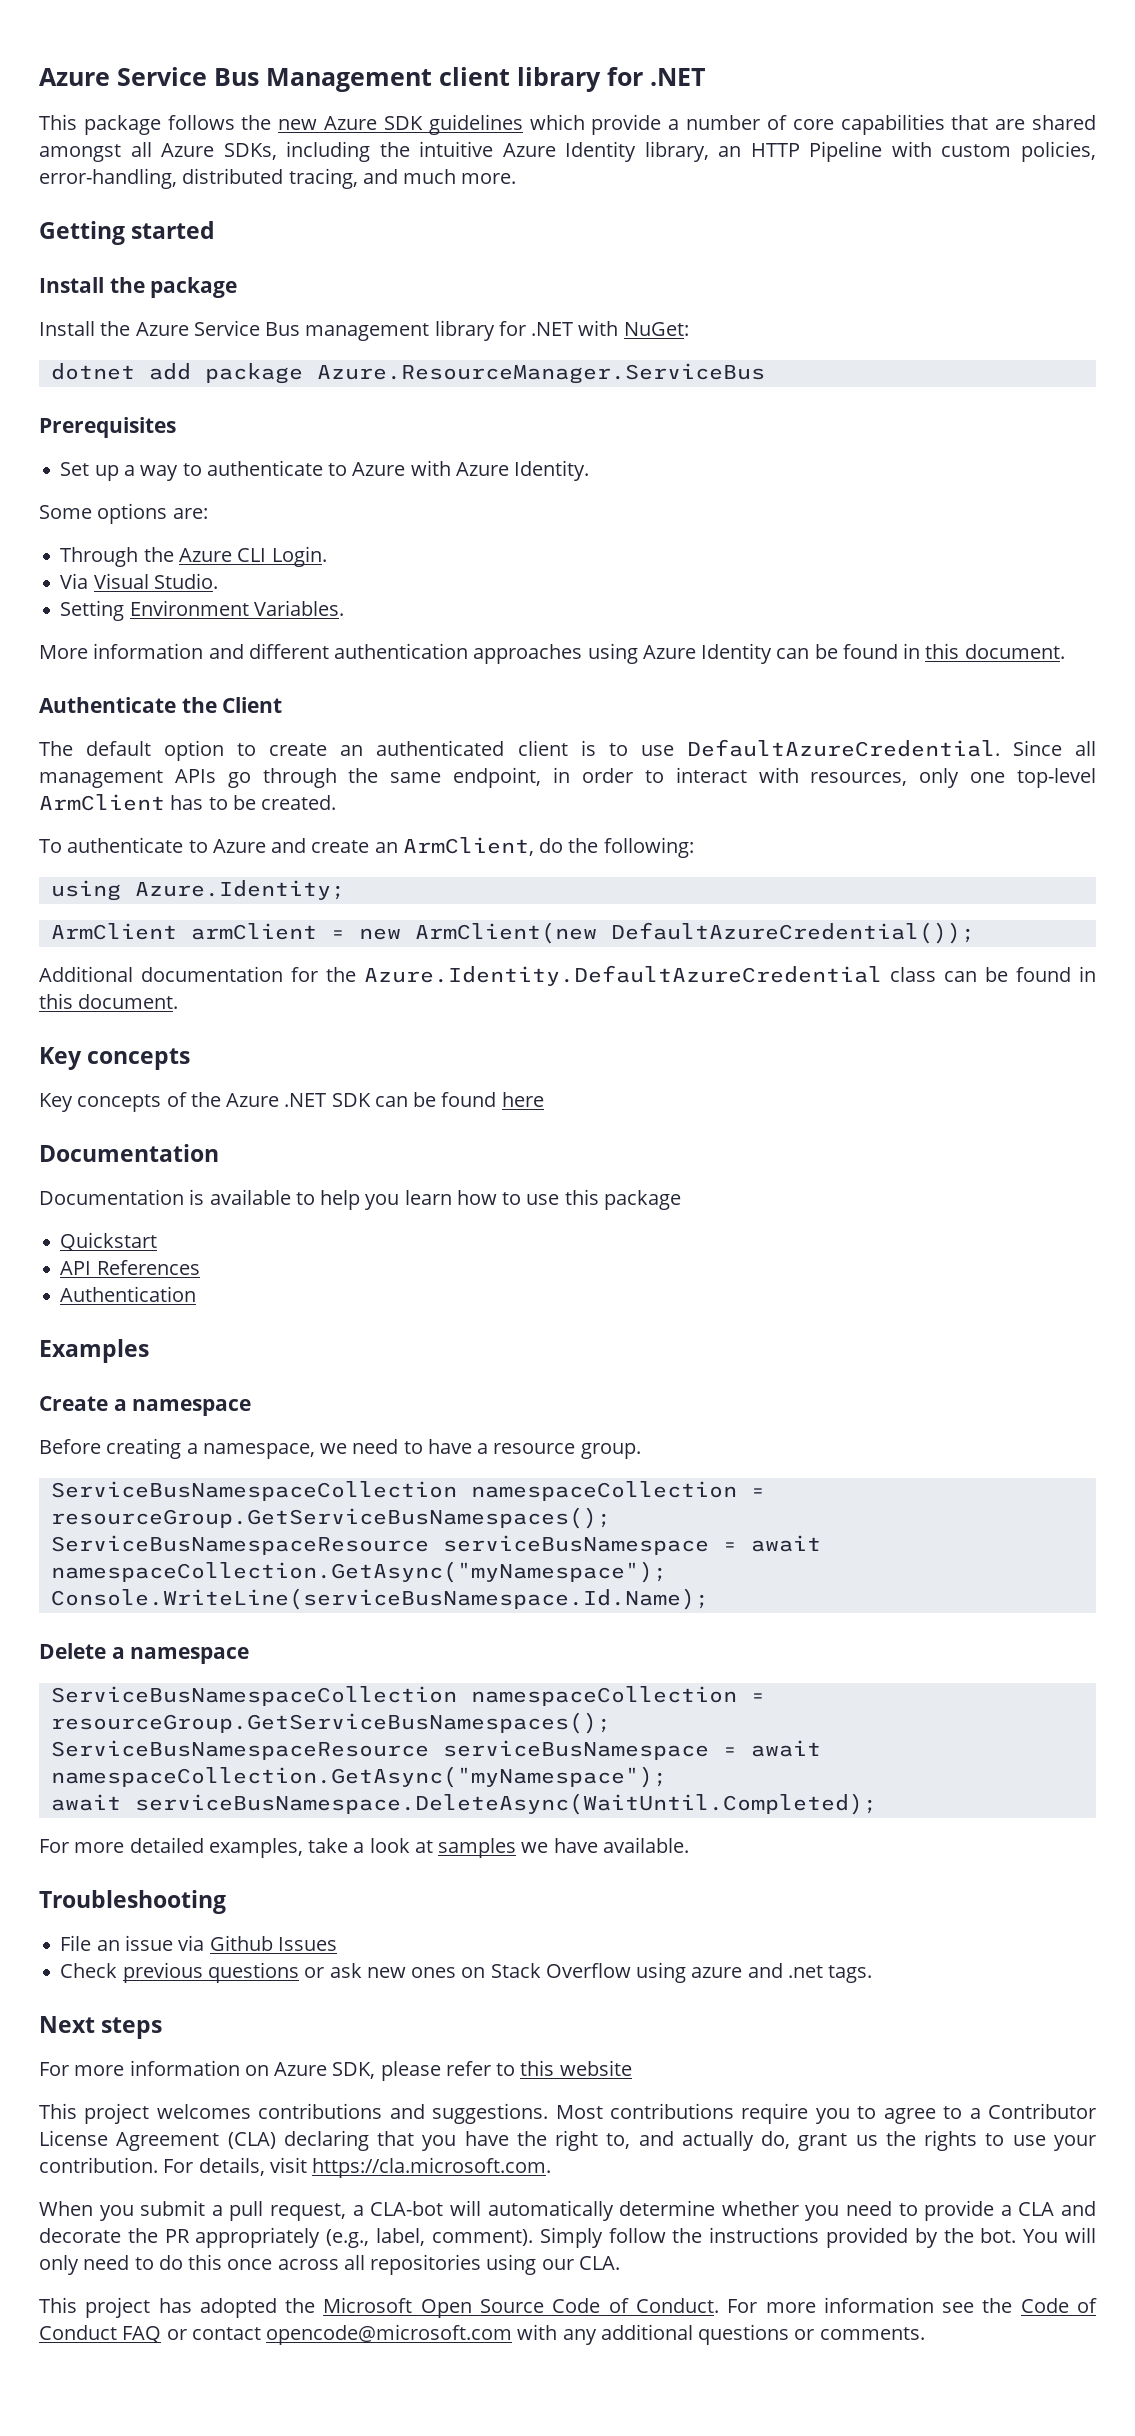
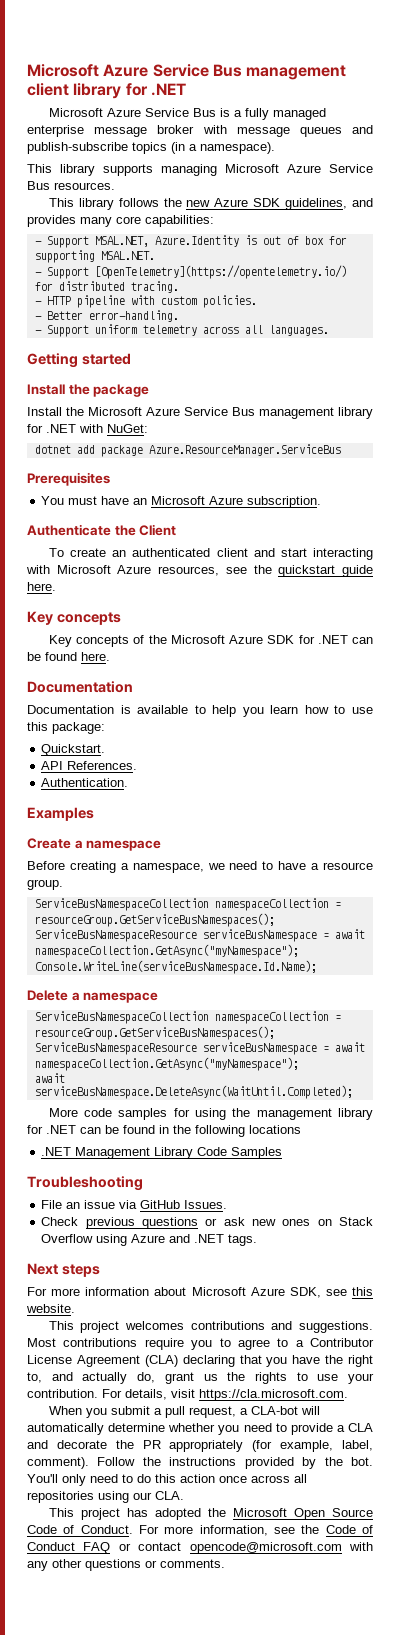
[39,67,432,92] Azure Service Bus Management -> [27,64,347,80] Microsoft Azure Service Bus management
[39,114,161,135] This package -> [48,108,326,120] [27,125,373,137] [27,142,275,154] [27,164,373,176] [27,181,115,190] [48,198,114,210] Microsoft Azure Service Bus is a fully managed enterprise message broker with message queues and publish-subscribe topics (in a namespace). // This library supports managing Microsoft Azure Service Bus resources. // This library
[428,114,1097,135] [39,141,1096,162] [39,168,517,189] guidelines which provide a number of core capabilities that are shared amongst all Azure SDKs, including the intuitive Azure Identity library, an HTTP Pipeline with custom policies, error-handling, distributed tracing, and much more. -> [285,198,373,210] [27,215,214,227] [34,235,347,248] [34,250,155,263] [34,265,347,279] [34,281,179,293] [34,295,257,308] [34,310,179,322] [34,324,329,337] guidelines, and provides many core capabilities: // - Support MSAL.NET, Azure.Identity is out of box for supporting MSAL.NET. // - Support [OpenTelemetry](https://opentelemetry.io/) for distributed tracing. // - HTTP pipeline with custom policies. // - Better error-handling. // - Support uniform telemetry across all languages.
(131, 328) none -> [88,407,142,416] Microsoft
[60,460,590,481] [39,503,208,524] [60,546,327,567] [60,573,218,589] [60,600,344,621] [39,643,1065,664] [39,697,283,713] [39,739,1097,761] [39,767,1096,788] [39,794,337,811] [39,837,694,858] [50,880,345,901] [50,922,975,944] [39,965,1096,986] [39,993,179,1009] Set up a way to authenticate to Azure with Azure Identity. // Some options are: // Through the Azure CLI Login. // Via Visual Studio. // Setting Environment Variables. // More information and different authentication approaches using Azure Identity can be found in this document. // Authenticate the Client // The default option to create an authenticated client is to use DefaultAzureCredential. Since all management APIs go through the same endpoint, in order to interact with resources, only one top-level ArmClient has to be created. // To authenticate to Azure and create an ArmClient, do the following: // using Azure.Identity; // ArmClient armClient = new ArmClient(new DefaultAzureCredential()); // Additional documentation for the Azure.Identity.DefaultAzureCredential class can be found in this document. -> [41,496,322,508] [27,524,177,536] [48,548,373,560] [26,565,374,577] [27,582,56,591] You must have an Microsoft Azure subscription. // Authenticate the Client // To create an authenticated client and start interacting with Microsoft Azure resources, see the quickstart guide here.
[226,1092,544,1107] Azure .NET SDK can be found here -> [170,635,373,644] [27,652,110,661] Microsoft Azure SDK for .NET can be found here.
[603,1190,681,1210] [60,1232,158,1251] package // Quickstart -> [52,722,105,734] [41,744,106,756] package: // Quickstart.
[96,1260,200,1275] [60,1286,197,1302] References // Authentication -> [67,761,138,770] [41,778,129,787] References. // Authentication.
[39,1837,689,1858] For more detailed examples, take a look at samples we have available. -> [48,1108,373,1120] [27,1125,301,1137] [41,1147,283,1159] More code samples for using the management library for .NET can be found in the following locations // .NET Management Library Code Samples
[209,1935,337,1951] Github Issues -> [140,1200,228,1209] GitHub Issues.
[691,1963,823,1978] azure and .net -> [131,1234,225,1243] Azure and .NET
[244,2060,632,2081] on Azure SDK, please refer to this website -> [154,1287,373,1298] [26,1304,75,1313] about Microsoft Azure SDK, see this website.
[326,2227,666,2248] (e.g., label, comment). Simply follow -> [252,1440,373,1452] [27,1457,136,1469] (for example, label, comment). Follow
[1023,2227,1096,2243] You will -> [27,1474,58,1483] You'll
(223, 2262) none -> [180,1474,215,1483] action
[823,2297,934,2313] information -> [199,1525,268,1536] information,
[600,2324,693,2340] additional -> [52,1559,82,1568] other

